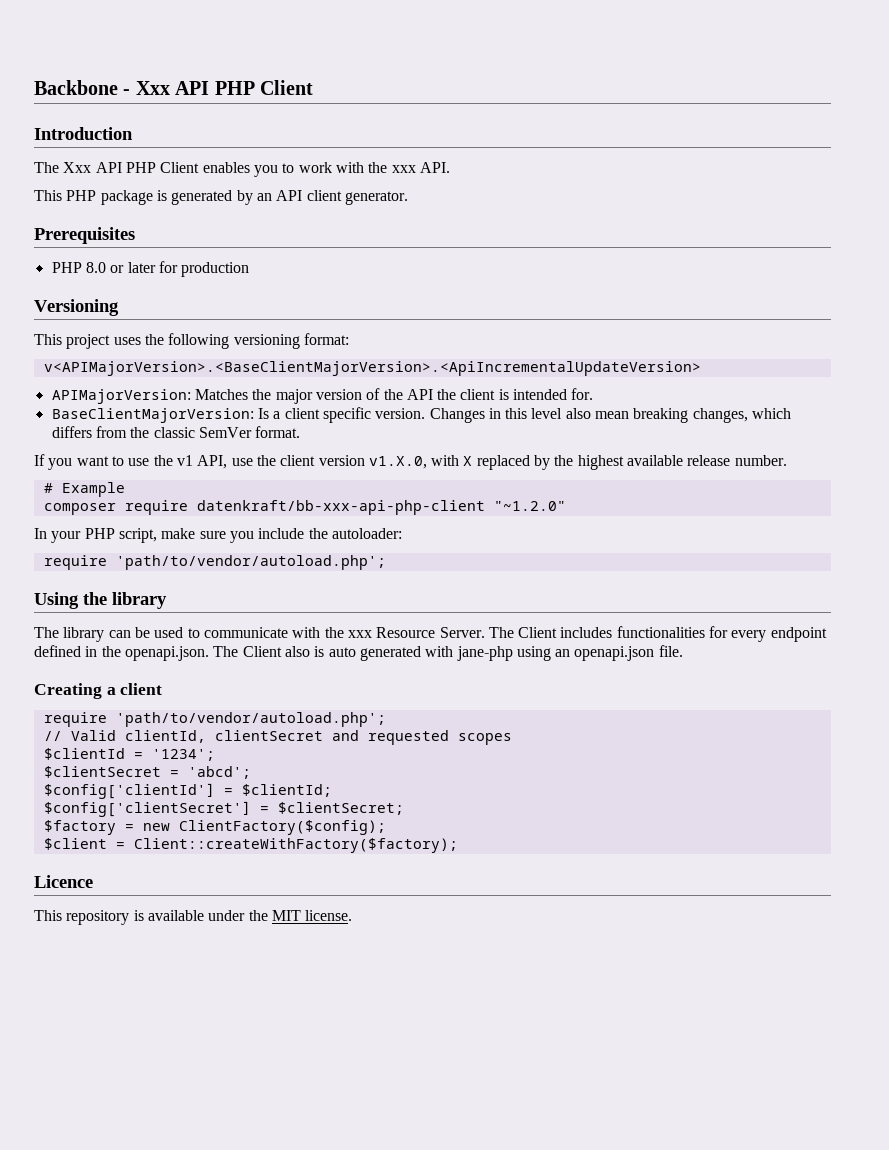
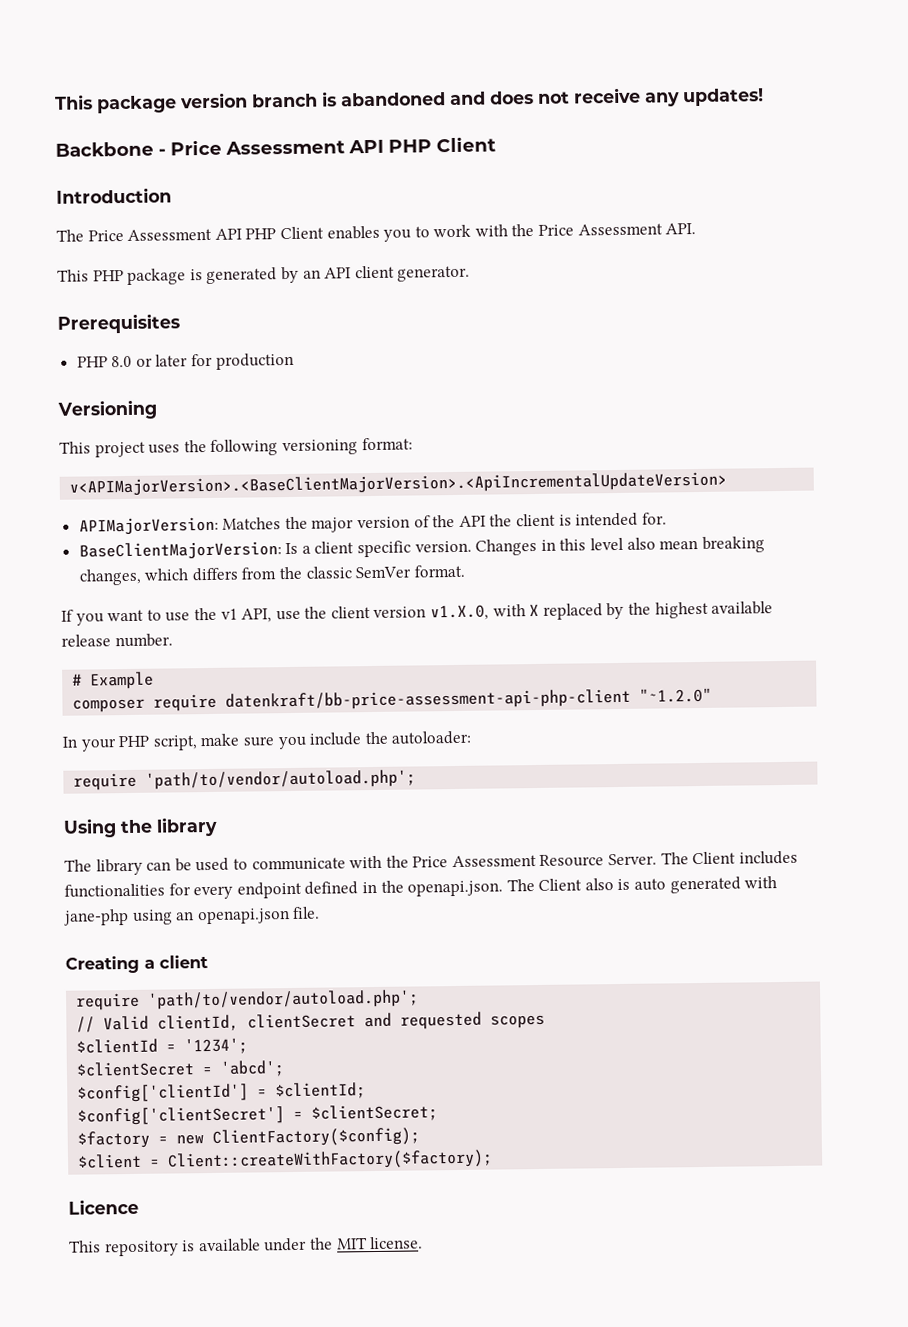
[34,80,170,95] Backbone - Xxx -> [55,87,764,114] [55,139,345,157] This package version branch is abandoned and does not receive any updates! // Backbone - Price Assessment
[63,162,92,173] Xxx -> [87,228,213,242] Price Assessment
[391,165,416,173] xxx -> [538,223,663,236] Price Assessment
[196,500,485,515] datenkraft/bb-xxx-api-php-client -> [225,688,632,711] datenkraft/bb-price-assessment-api-php-client
[347,630,372,638] xxx -> [412,855,537,868] Price Assessment

